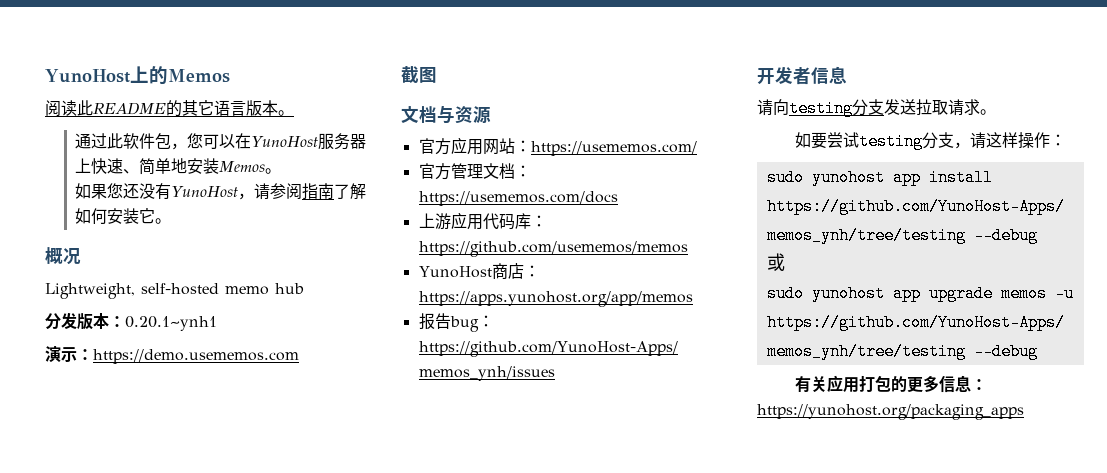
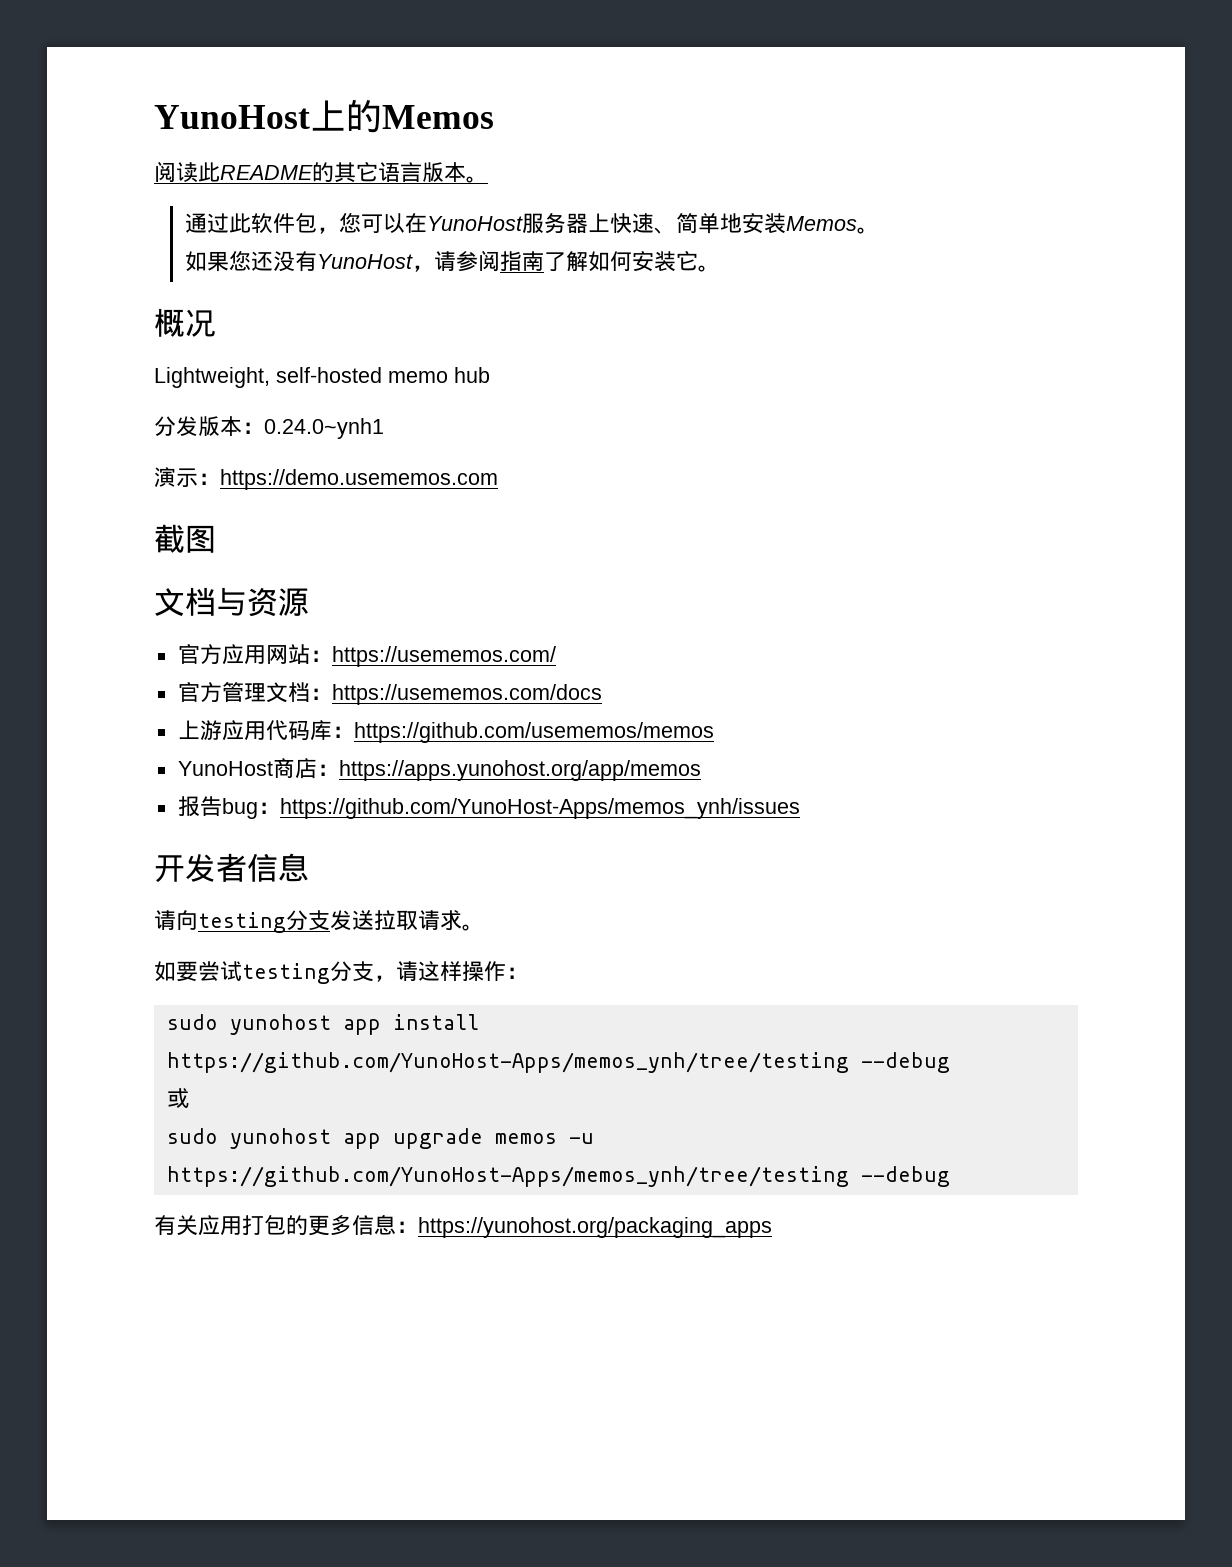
[125,316,217,331] 0.20.1~ynh1 -> [264,418,384,439] 0.24.0~ynh1

